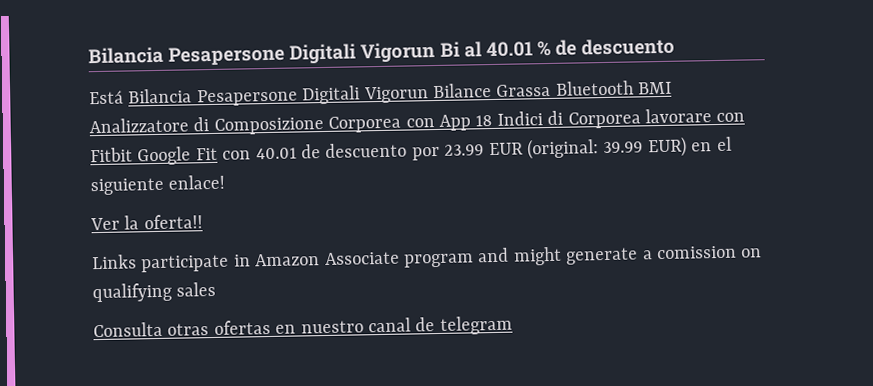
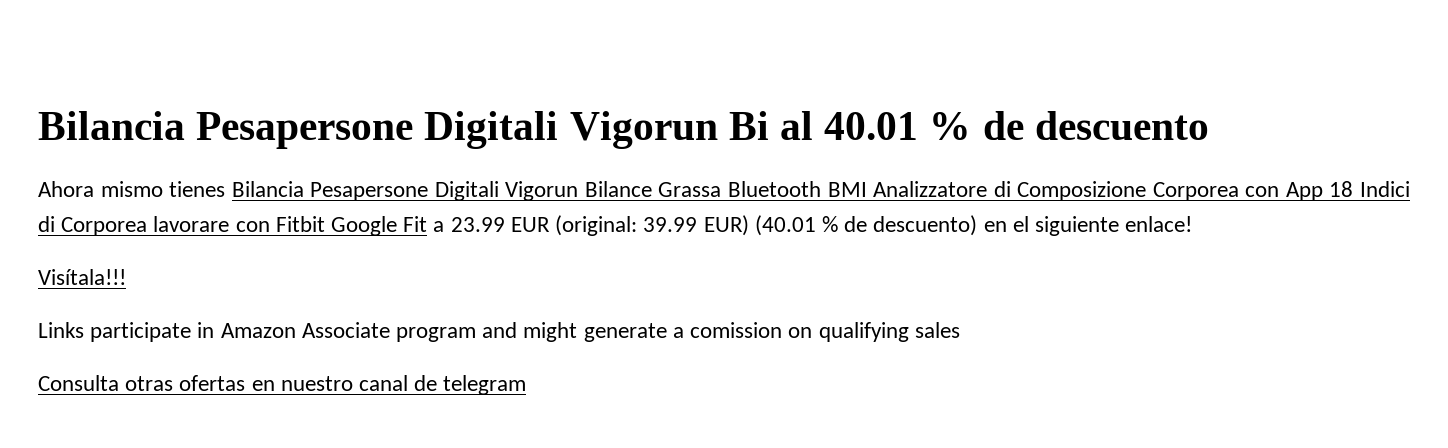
[89,90,124,105] Está -> [38,181,226,197] Ahora mismo tienes
[222,142,440,161] con 40.01 de descuento por -> [433,221,445,232] a
(687, 147) none -> [754,215,978,236] (40.01 % de descuento)
[90,214,203,231] Ver la oferta!! -> [38,269,126,285] Visítala!!!

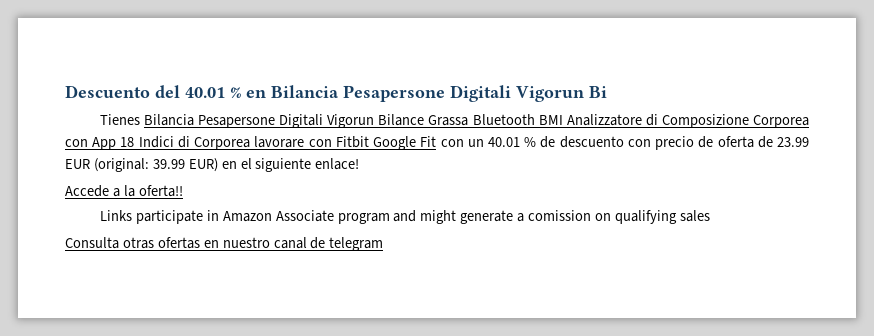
(38, 125) none -> [65,85,266,98] Descuento del 40.01 % en
[780,111,1209,140] [38,181,226,197] al 40.01 % de descuento // Ahora mismo tienes -> [99,114,140,125] // Tienes
[433,221,445,232] a -> [440,136,773,150] con un 40.01 % de descuento con precio de oferta de
[754,215,978,236] (40.01 % de descuento) -> (218, 165) none
[38,269,126,285] Visítala!!! -> [65,185,183,197] Accede a la oferta!!

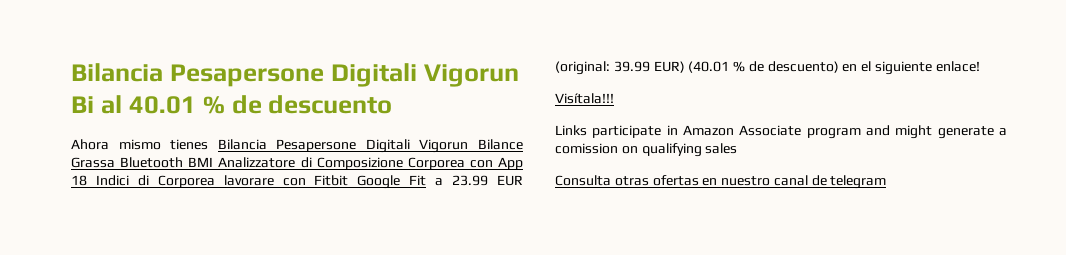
[65,85,266,98] Descuento del 40.01 % en -> (71, 72) none
[99,114,140,125] // Tienes -> [100,95,393,114] [71,139,209,150] al 40.01 % de descuento // Ahora mismo tienes
[440,136,773,150] con un 40.01 % de descuento con precio de oferta de -> [435,178,444,186] a
(218, 165) none -> [688,61,839,73] (40.01 % de descuento)
[65,185,183,197] Accede a la oferta!! -> [555,93,614,104] Visítala!!!

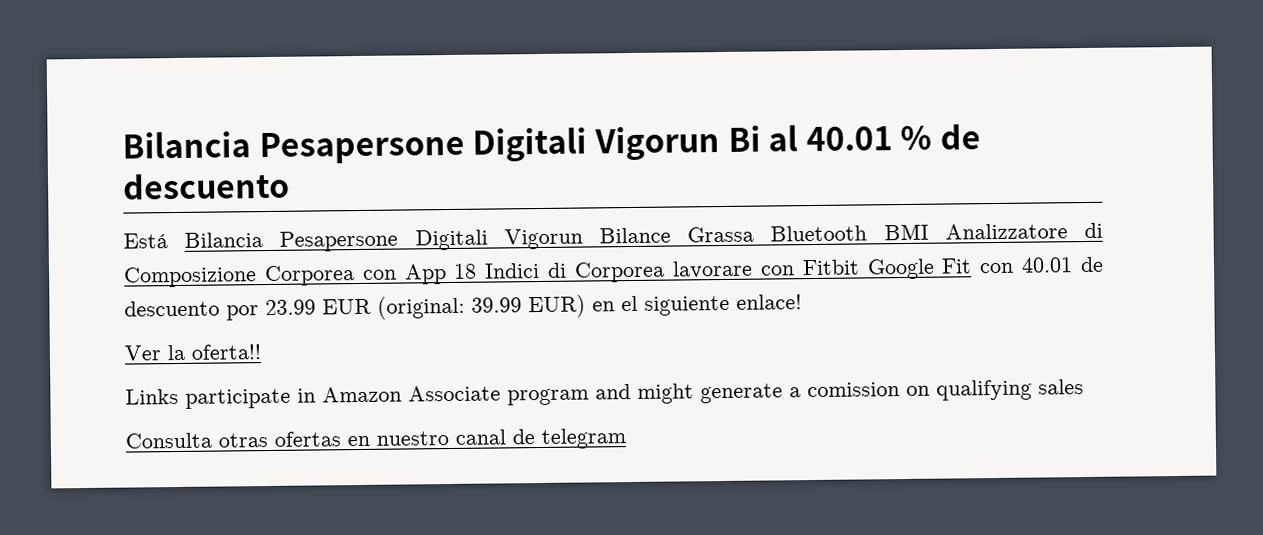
[71,139,209,150] Ahora mismo tienes -> [123,233,168,249] Está
[435,178,444,186] a -> [979,256,1104,274] [124,300,259,321] con 40.01 de descuento por
[688,61,839,73] (40.01 % de descuento) -> (586, 306) none
[555,93,614,104] Visítala!!! -> [124,344,261,361] Ver la oferta!!

